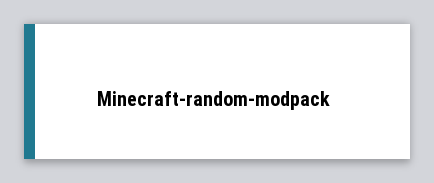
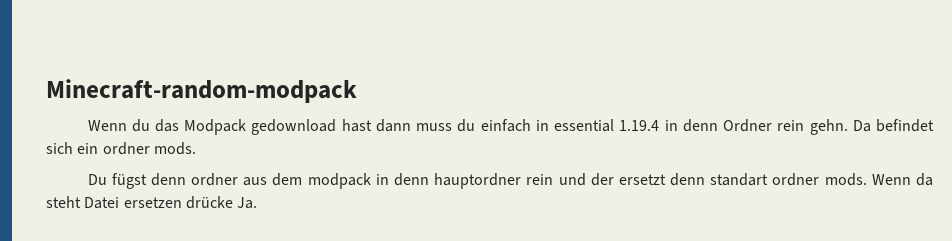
(330, 100) none -> [87,119,935,135] [46,142,196,155] [87,173,934,189] [46,196,258,209] // Wenn du das Modpack gedownload hast dann muss du einfach in essential 1.19.4 in denn Ordner rein gehn. Da befindet sich ein ordner mods. // Du fügst denn ordner aus dem modpack in denn hauptordner rein und der ersetzt denn standart ordner mods. Wenn da steht Datei ersetzen drücke Ja.

